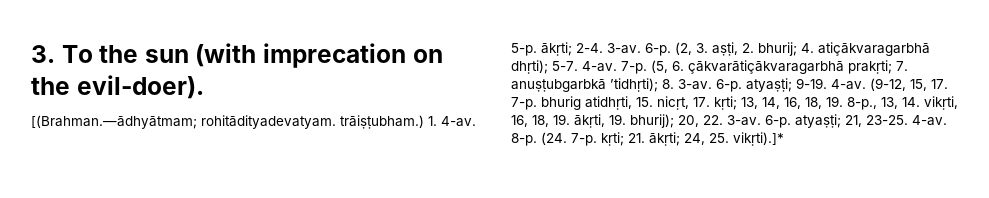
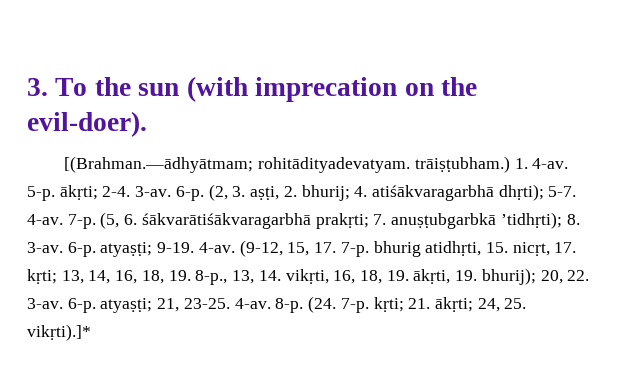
[818,42,930,56] atiçākvaragarbhā -> [371,185,494,201] atiśākvaragarbhā
[688,60,844,74] çākvarātiçākvaragarbhā -> [141,213,311,229] śākvarātiśākvaragarbhā

